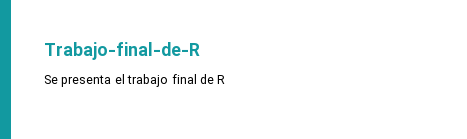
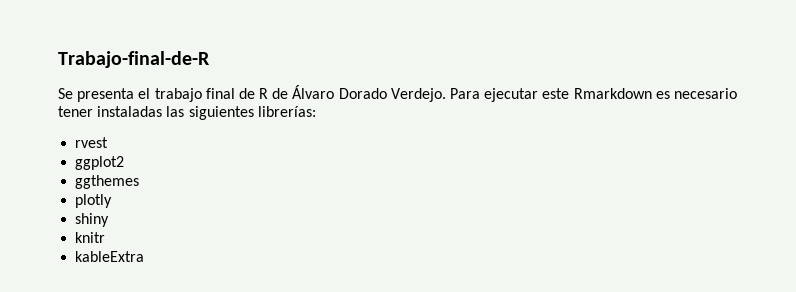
(226, 79) none -> [272,85,737,102] [58,106,316,120] [75,137,109,148] [75,156,125,170] [75,175,140,189] [75,194,113,208] [75,213,110,227] [75,232,106,243] [75,251,145,262] de Álvaro Dorado Verdejo. Para ejecutar este Rmarkdown es necesario tener instaladas las siguientes librerías: // rvest // ggplot2 // ggthemes // plotly // shiny // knitr // kableExtra

